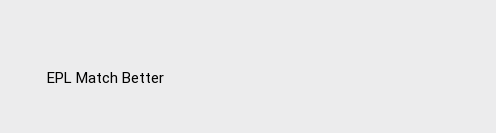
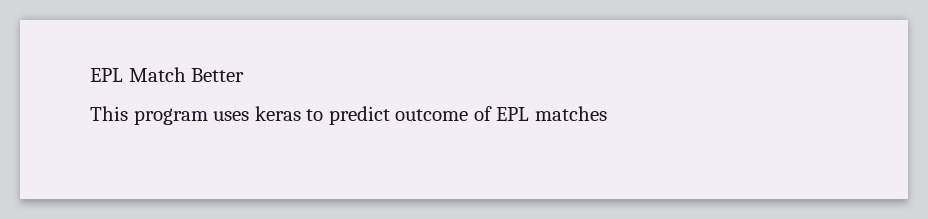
(165, 77) none -> [90,106,607,125] // This program uses keras to predict outcome of EPL matches

